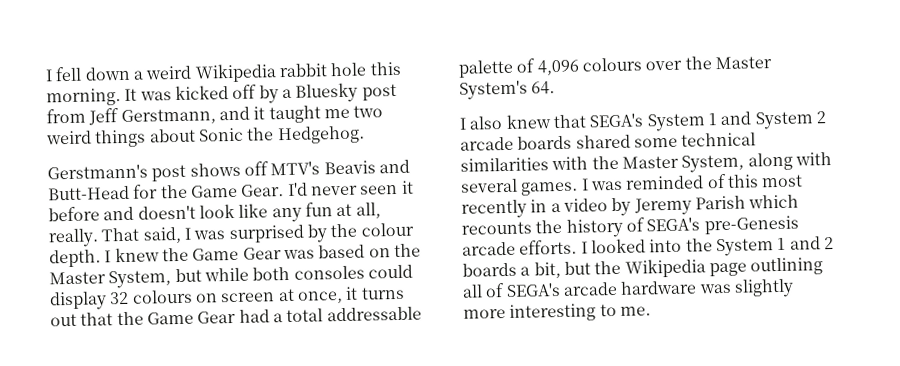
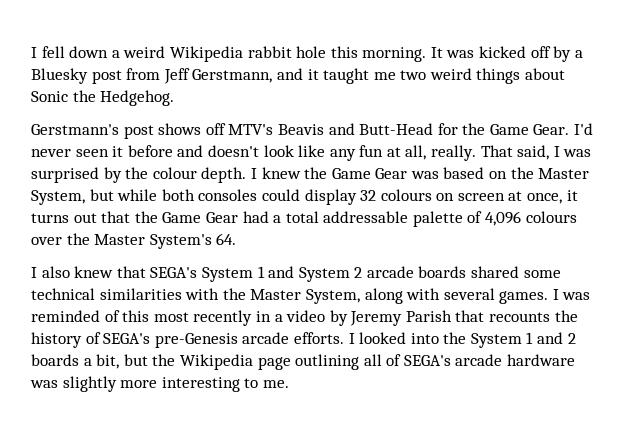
[748,194,800,209] which -> [455,310,485,322] that

